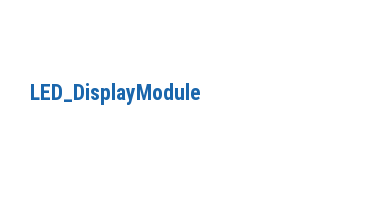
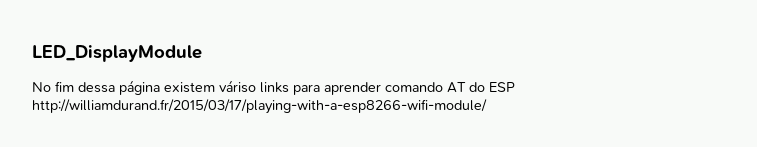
(201, 94) none -> [32,80,515,95] [32,99,487,114] // No fim dessa página existem váriso links para aprender comando AT do ESP http://williamdurand.fr/2015/03/17/playing-with-a-esp8266-wifi-module/

